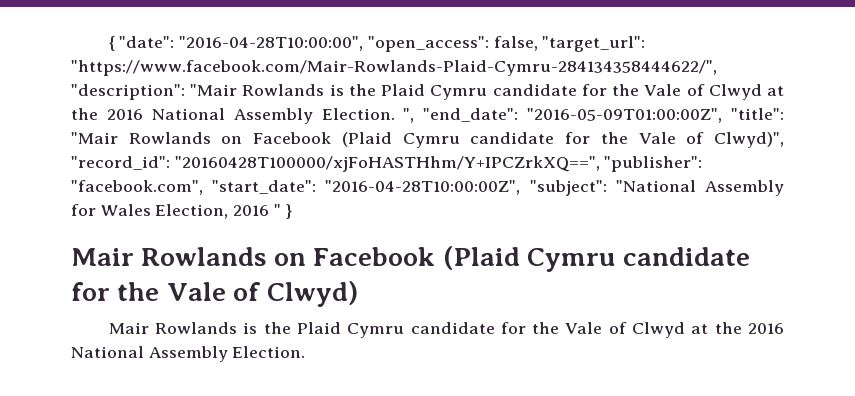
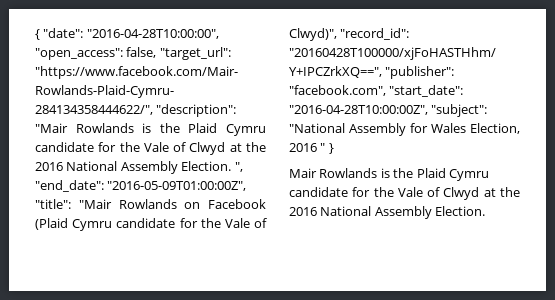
[71,246,750,272] [71,281,358,307] // Mair Rowlands on Facebook (Plaid Cymru candidate for the Vale of Clwyd) -> (334, 148) none

